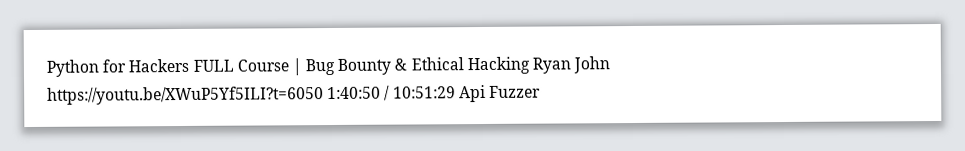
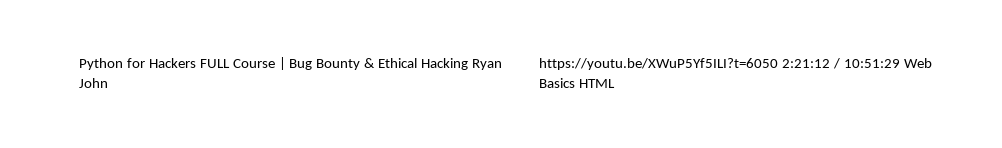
[327,86,382,100] 1:40:50 -> [781,59,830,68] 2:21:12
[458,84,541,103] Api Fuzzer -> [903,58,932,68] [539,78,615,88] Web Basics HTML

